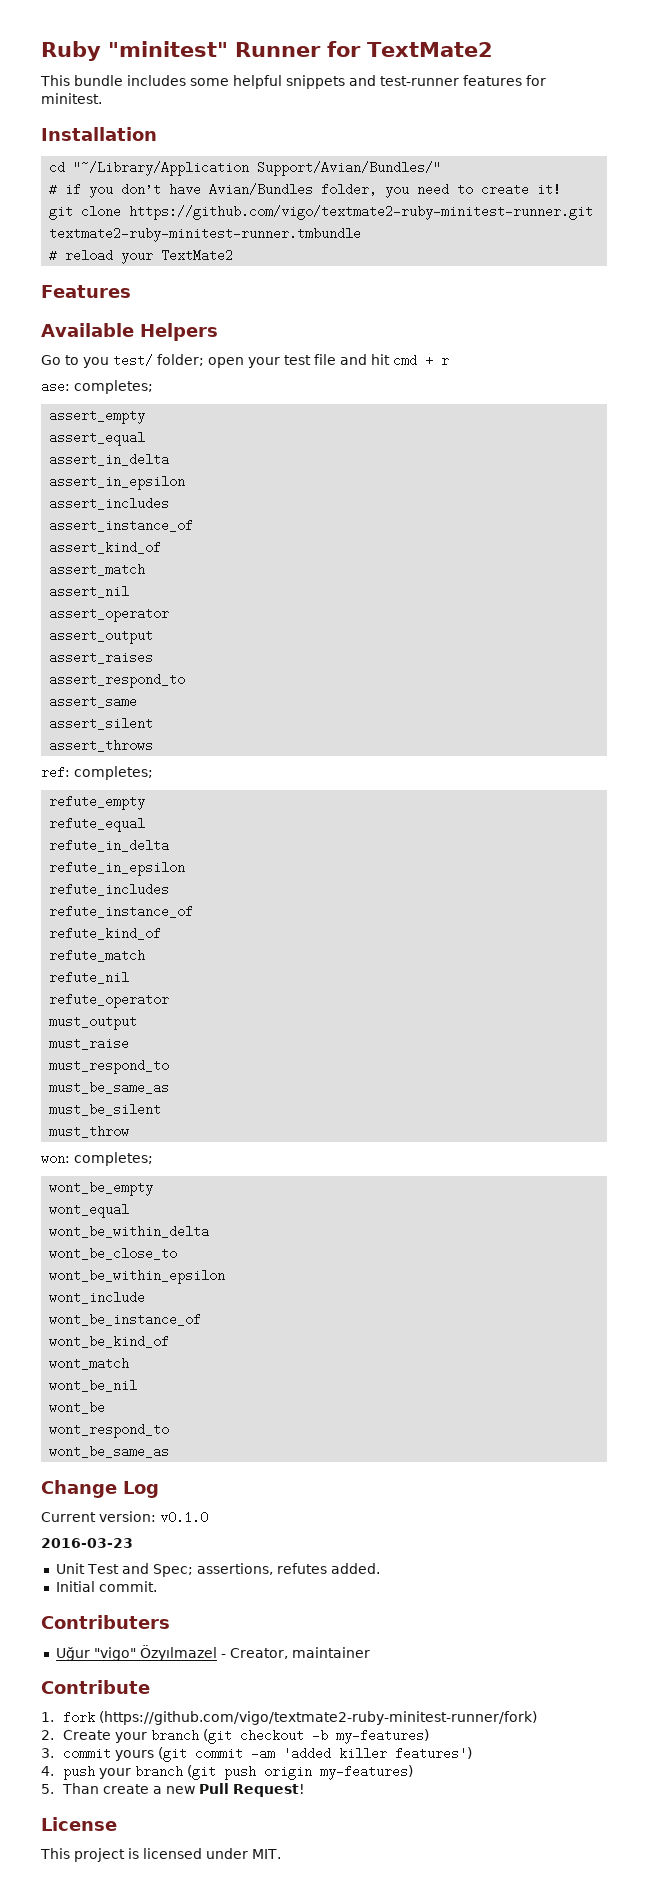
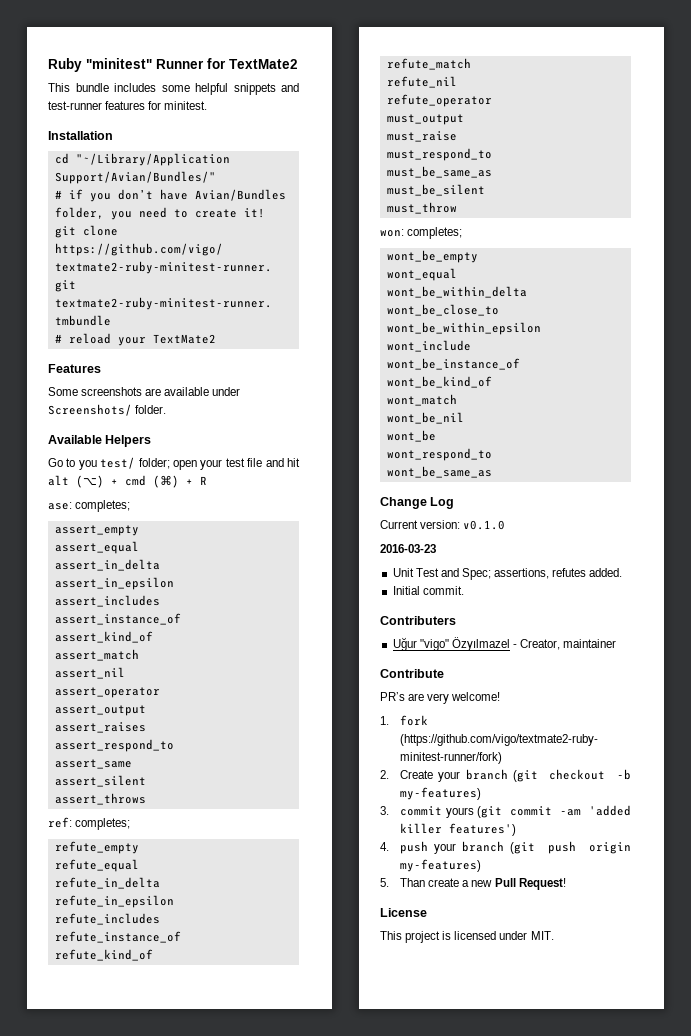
(131, 291) none -> [48,387,241,396] [48,404,167,416] // Some screenshots are available under Screenshots/ folder.
[393,354,449,367] cmd + r -> [48,475,207,488] alt (⌥) + cmd (⌘) + R
(150, 1687) none -> [380,692,501,704] // PR’s are very welcome!

